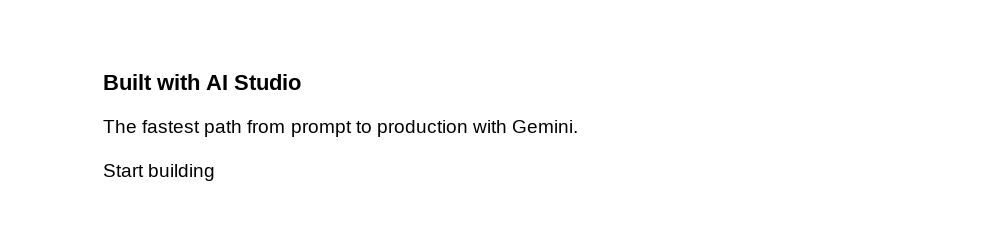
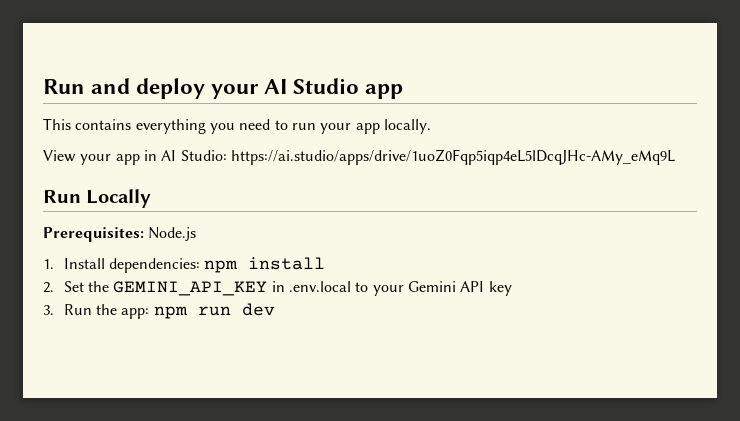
[103,74,301,90] [103,120,579,137] [103,164,216,181] Built with AI Studio // The fastest path from prompt to production with Gemini. // Start building -> [43,78,404,99] [43,118,431,134] [43,149,675,165] [43,189,152,208] [43,227,197,242] [43,257,326,273] [43,281,512,296] [43,303,275,319] Run and deploy your AI Studio app // This contains everything you need to run your app locally. // View your app in AI Studio: https://ai.studio/apps/drive/1uoZ0Fqp5iqp4eL5lDcqJHc-AMy_eMq9L // Run Locally // Prerequisites: Node.js // 1. Install dependencies: npm install // 2. Set the GEMINI_API_KEY in .env.local to your Gemini API key // 3. Run the app: npm run dev

